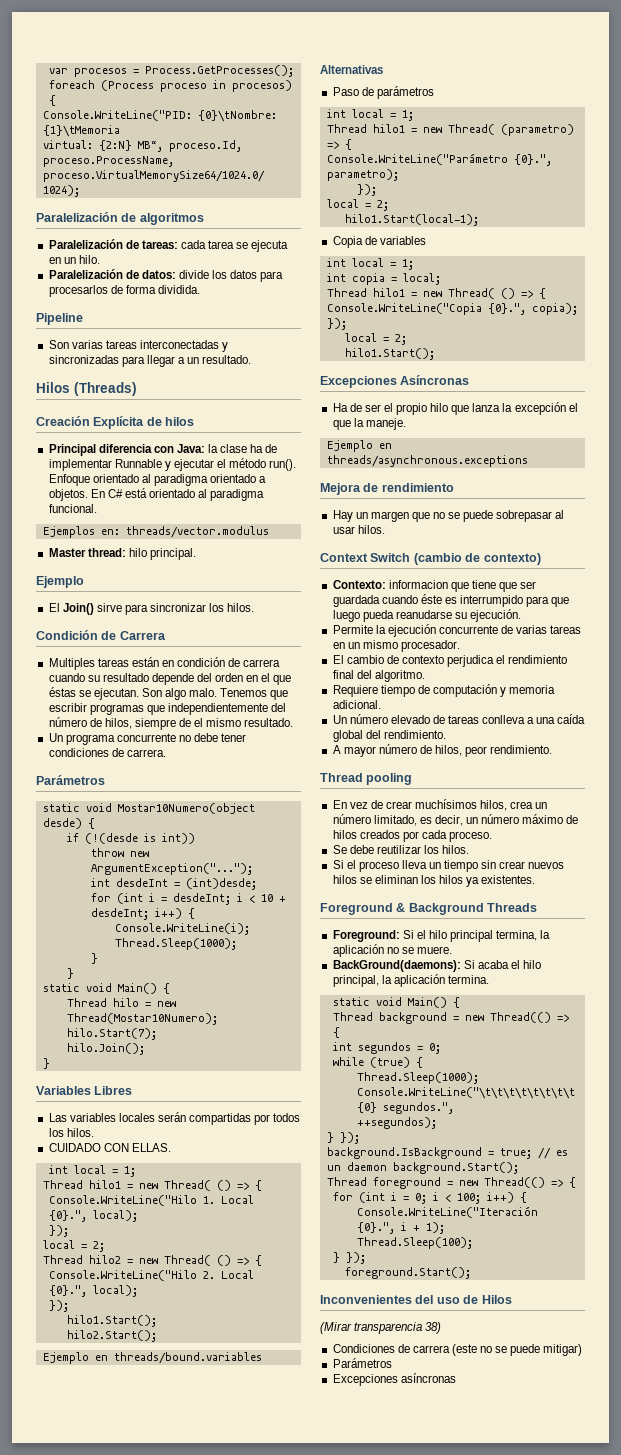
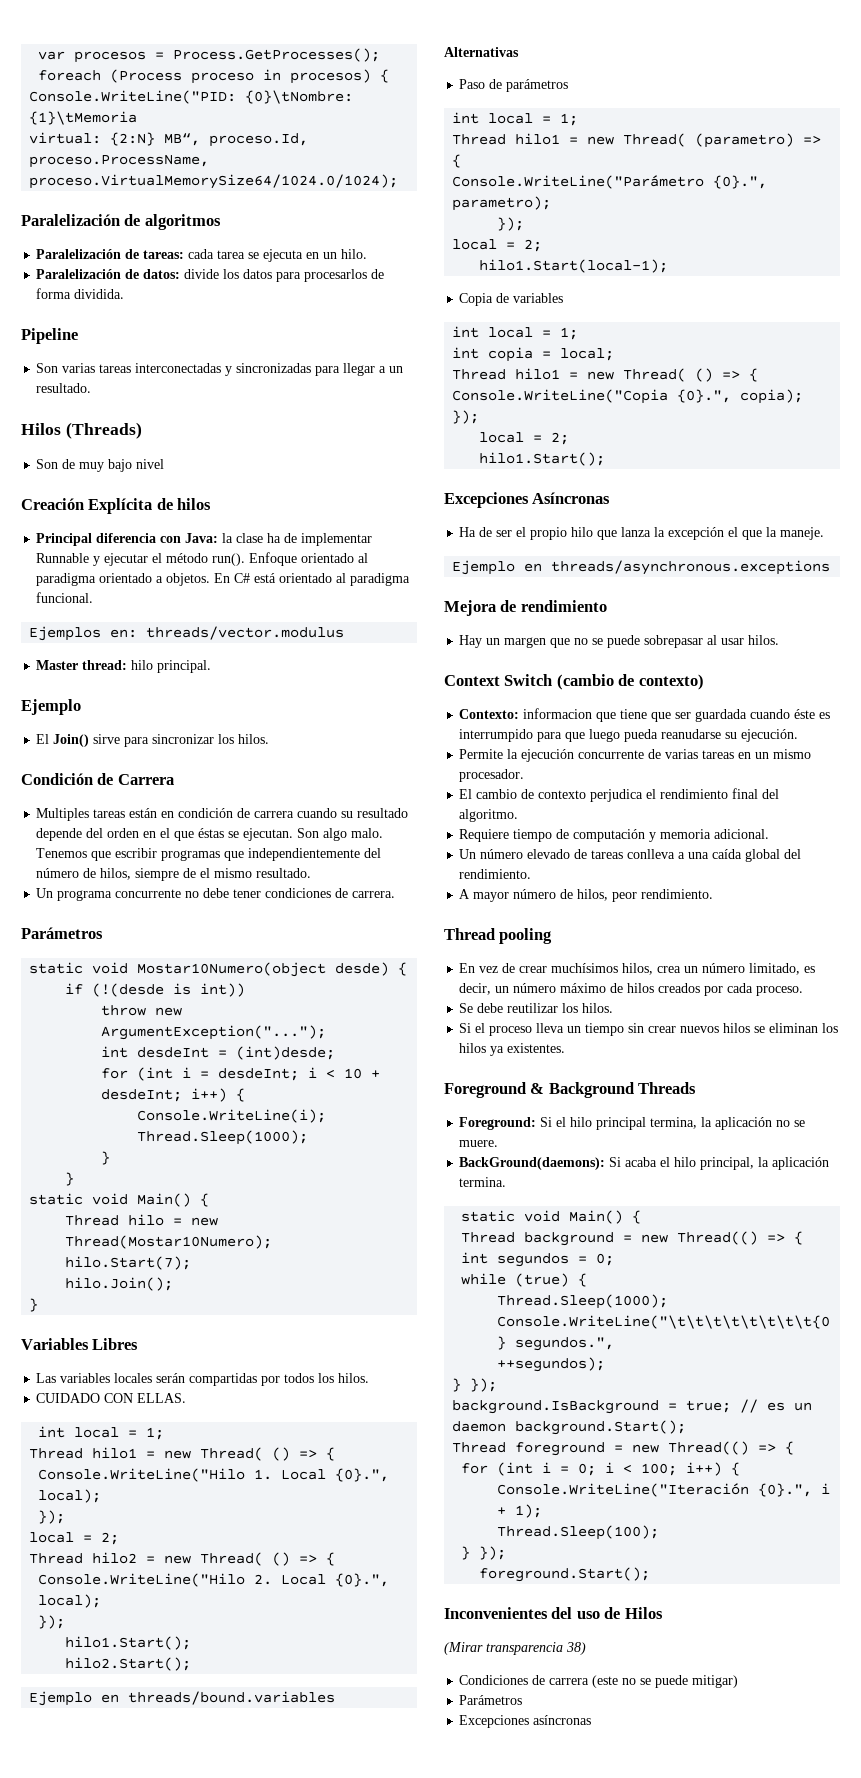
(137, 389) none -> [36,459,165,472] // Son de muy bajo nivel

